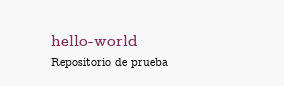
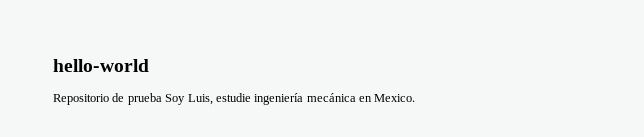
(168, 63) none -> [165,93,416,105] Soy Luis, estudie ingeniería mecánica en Mexico.

